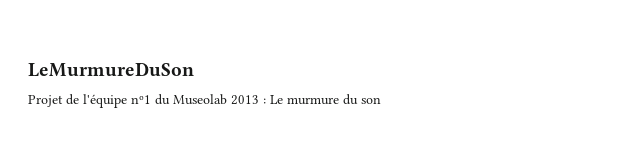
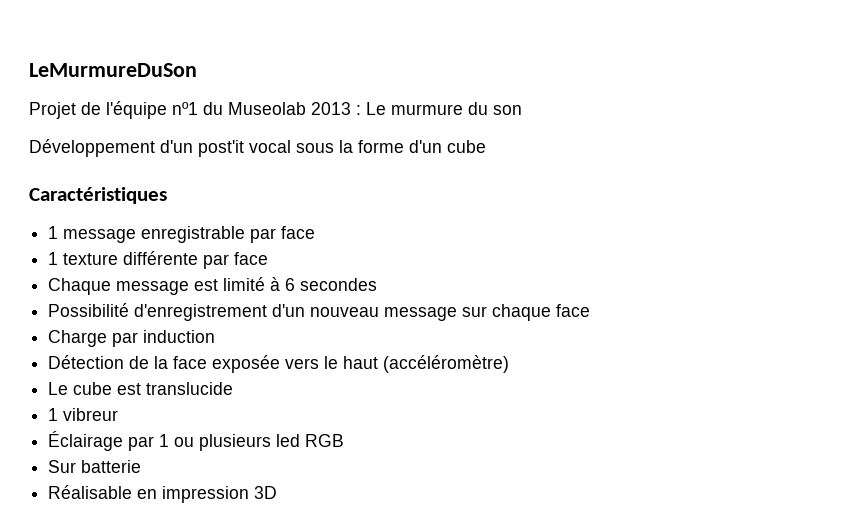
(381, 100) none -> [29,139,486,157] [29,187,167,204] [48,226,316,243] [48,251,269,269] [48,277,378,295] [48,303,591,321] [48,330,216,347] [48,355,510,373] [48,382,234,395] [48,408,119,421] [48,431,345,451] [48,460,142,473] [48,485,278,503] // Développement d'un post'it vocal sous la forme d'un cube // Caractéristiques // 1 message enregistrable par face // 1 texture différente par face // Chaque message est limité à 6 secondes // Possibilité d'enregistrement d'un nouveau message sur chaque face // Charge par induction // Détection de la face exposée vers le haut (accéléromètre) // Le cube est translucide // 1 vibreur // Éclairage par 1 ou plusieurs led RGB // Sur batterie // Réalisable en impression 3D

